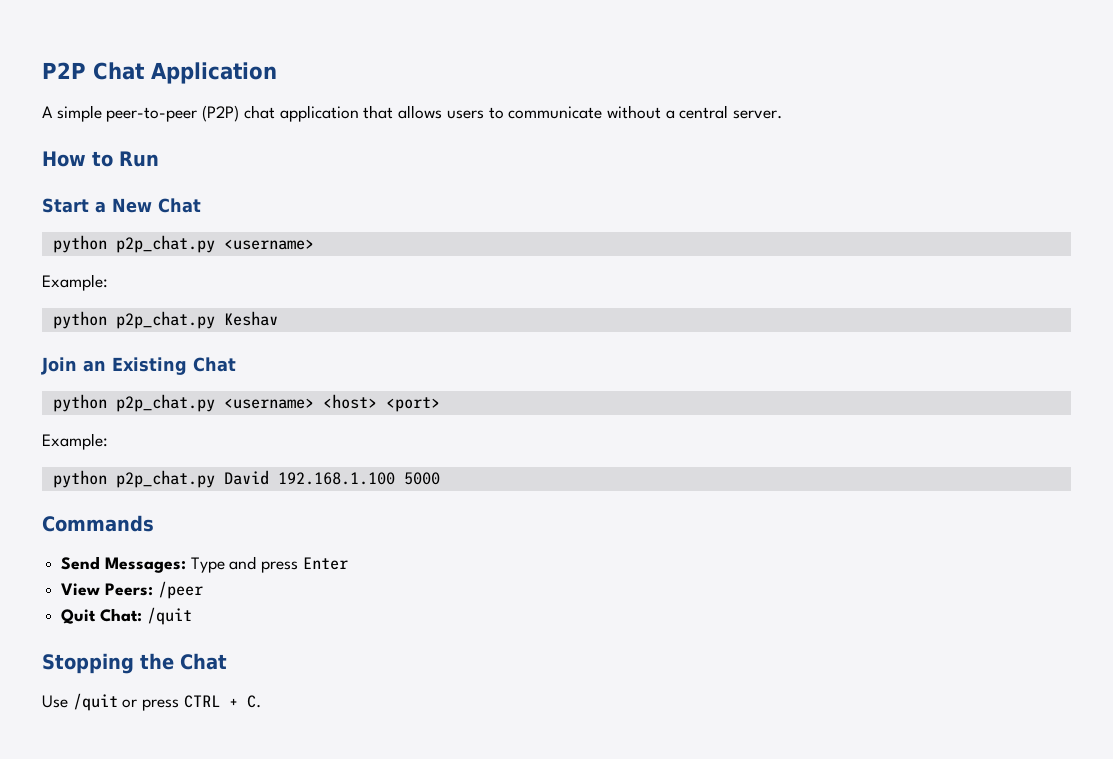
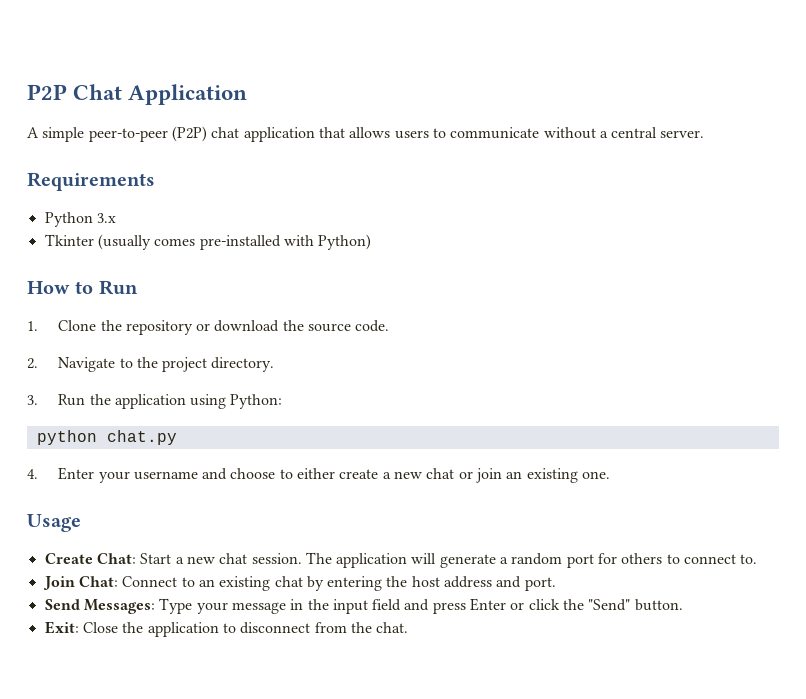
[42,151,159,167] [42,198,201,213] [52,235,314,253] [42,274,108,291] [52,311,278,329] [41,357,236,375] [52,394,440,412] [42,433,108,450] [52,470,440,488] [42,515,154,532] [61,556,348,573] [61,581,203,599] [61,607,192,625] [42,653,227,674] [42,693,261,711] How to Run // Start a New Chat // python p2p_chat.py <username> // Example: // python p2p_chat.py Keshav // Join an Existing Chat // python p2p_chat.py <username> <host> <port> // Example: // python p2p_chat.py David 192.168.1.100 5000 // Commands // Send Messages: Type and press Enter // View Peers: /peer // Quit Chat: /quit // Stopping the Chat // Use /quit or press CTRL + C. -> [27,172,155,191] [44,212,116,227] [44,234,372,250] [27,280,138,295] [27,320,390,335] [27,357,275,372] [27,394,283,409] [36,430,177,445] [27,467,610,483] [27,514,81,532] [44,552,758,568] [42,576,556,591] [44,598,683,614] [44,621,409,637] Requirements // Python 3.x // Tkinter (usually comes pre-installed with Python) // How to Run // 1. Clone the repository or download the source code. // 2. Navigate to the project directory. // 3. Run the application using Python: // python chat.py // 4. Enter your username and choose to either create a new chat or join an existing one. // Usage // Create Chat: Start a new chat session. The application will generate a random port for others to connect to. // Join Chat: Connect to an existing chat by entering the host address and port. // Send Messages: Type your message in the input field and press Enter or click the "Send" button. // Exit: Close the application to disconnect from the chat.

